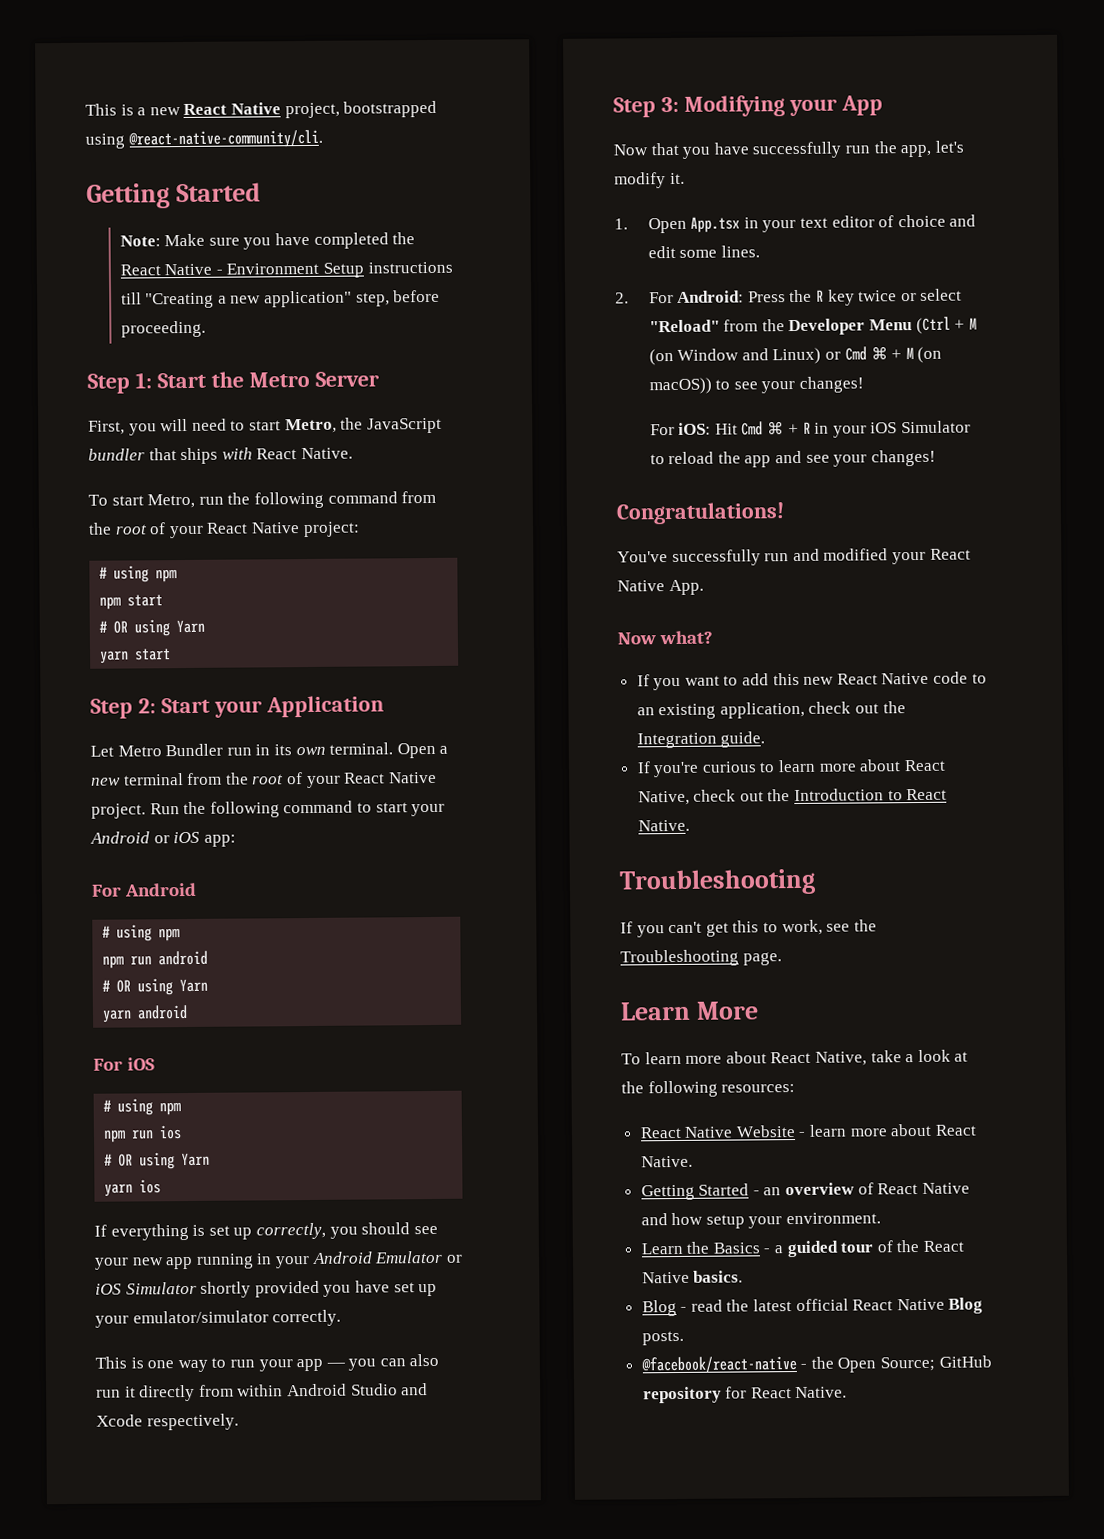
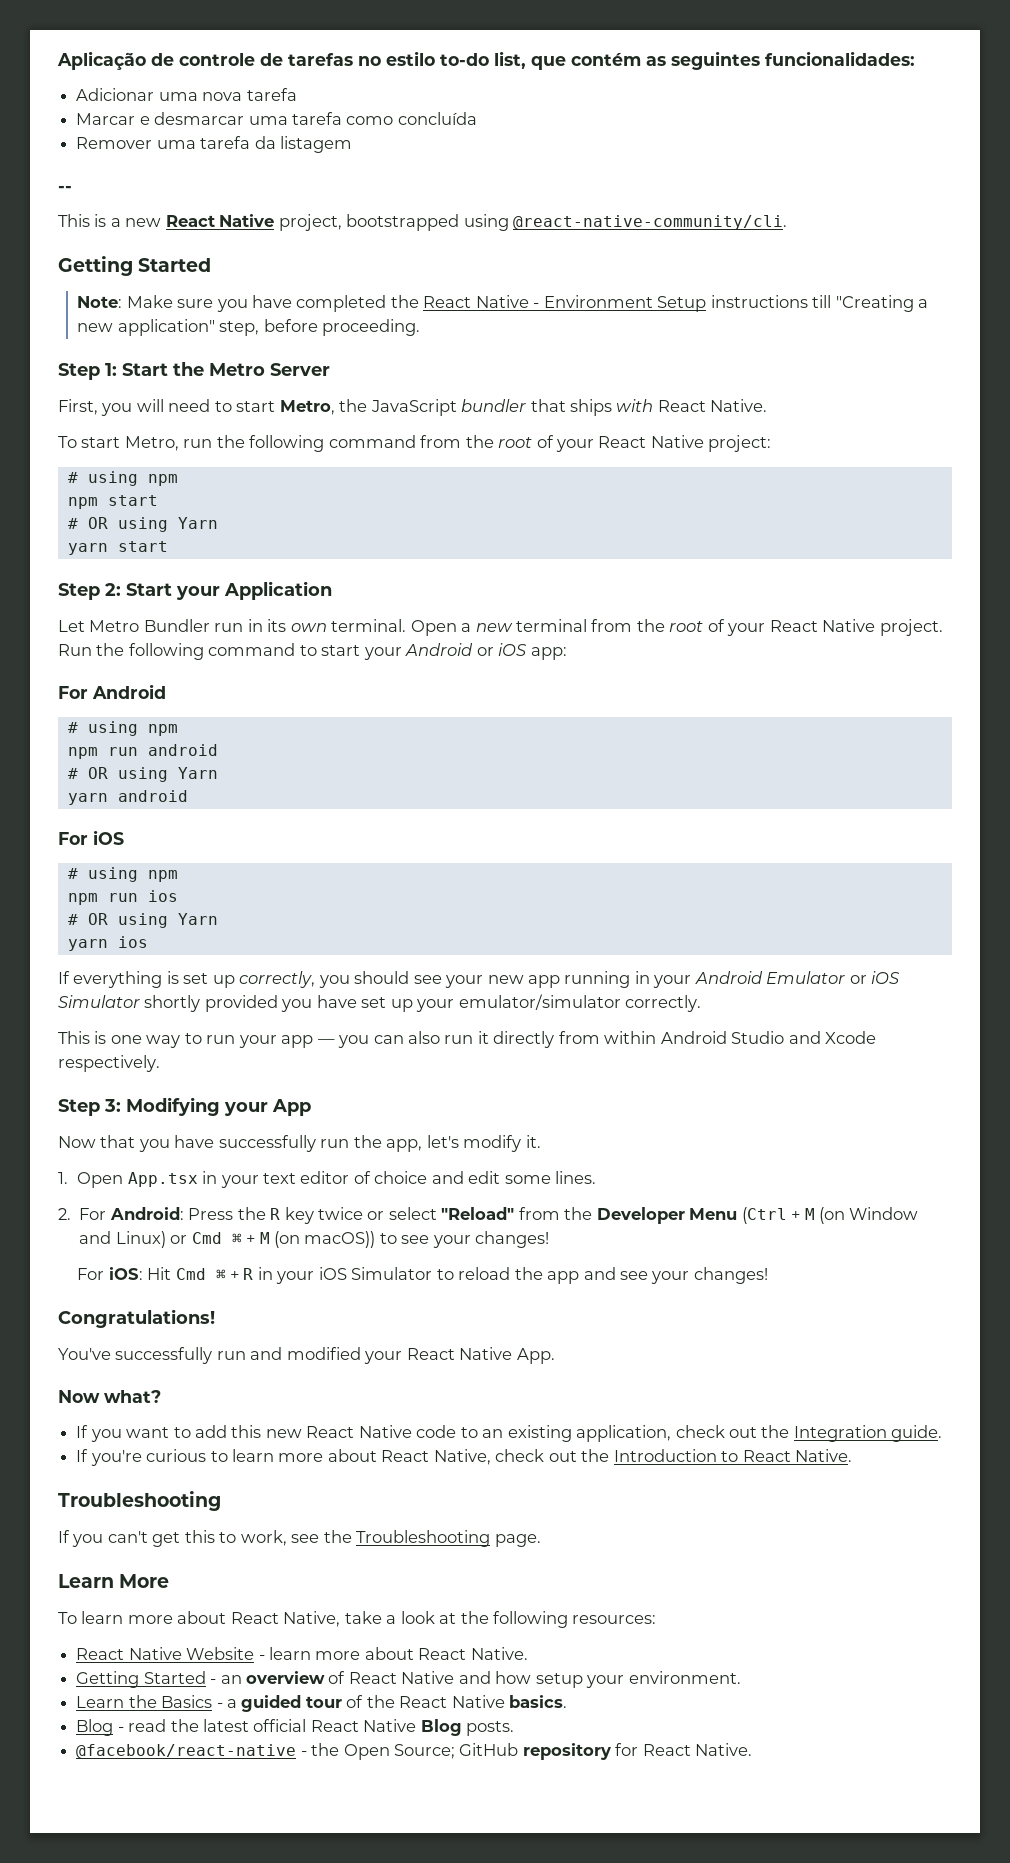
(85, 109) none -> [57,51,915,70] [76,88,297,101] [76,112,477,125] [76,136,352,153] [58,186,72,192] Aplicação de controle de tarefas no estilo to-do list, que contém as seguintes funcionalidades: // Adicionar uma nova tarefa // Marcar e desmarcar uma tarefa como concluída // Remover uma tarefa da listagem // -- //

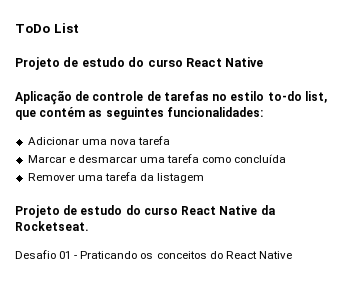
(57, 60) none -> [15,23,79,33] [15,57,264,70] ToDo List // Projeto de estudo do curso React Native //
[58,186,72,192] [58,214,788,231] [58,256,212,276] [77,295,929,312] [77,319,421,336] [58,362,330,380] [58,399,768,416] [58,435,772,452] [67,471,178,486] [67,495,158,509] [67,517,218,532] [67,541,168,555] [58,581,332,600] [58,619,943,636] [58,643,567,660] [58,684,166,699] [67,721,178,736] [67,744,218,759] [67,767,218,782] [67,790,188,805] [58,830,124,845] [67,867,178,882] [67,890,178,905] [67,913,218,928] [67,936,148,951] [58,971,901,988] [58,994,702,1012] [58,1031,877,1048] [58,1055,160,1072] [58,1097,311,1116] [58,1135,541,1152] [58,1171,597,1188] [58,1207,919,1224] [79,1231,550,1248] [77,1267,768,1284] [58,1309,215,1328] [58,1347,555,1364] [58,1390,161,1403] [76,1425,943,1442] [76,1449,852,1466] [58,1491,221,1511] [58,1530,541,1547] [58,1574,170,1588] [58,1611,657,1628] [76,1647,528,1660] [76,1671,741,1688] [76,1695,568,1712] [76,1719,515,1736] [76,1743,753,1760] -- // This is a new React Native project, bootstrapped using @react-native-community/cli. // Getting Started // Note: Make sure you have completed the React Native - Environment Setup instructions till "Creating a new application" step, before proceeding. // Step 1: Start the Metro Server // First, you will need to start Metro, the JavaScript bundler that ships with React Native. // To start Metro, run the following command from the root of your React Native project: // # using npm // npm start // # OR using Yarn // yarn start // Step 2: Start your Application // Let Metro Bundler run in its own terminal. Open a new terminal from the root of your React Native project. Run the following command to start your Android or iOS app: // For Android // # using npm // npm run android // # OR using Yarn // yarn android // For iOS // # using npm // npm run ios // # OR using Yarn // yarn ios // If everything is set up correctly, you should see your new app running in your Android Emulator or iOS Simulator shortly provided you have set up your emulator/simulator correctly. // This is one way to run your app — you can also run it directly from within Android Studio and Xcode respectively. // Step 3: Modifying your App // Now that you have successfully run the app, let's modify it. // 1. Open App.tsx in your text editor of choice and edit some lines. // 2. For Android: Press the R key twice or select "Reload" from the Developer Menu (Ctrl + M (on Window and Linux) or Cmd ⌘ + M (on macOS)) to see your changes! // For iOS: Hit Cmd ⌘ + R in your iOS Simulator to reload the app and see your changes! // Congratulations! // You've successfully run and modified your React Native App. // Now what? // If you want to add this new React Native code to an existing application, check out the Integration guide. // If you're curious to learn more about React Native, check out the Introduction to React Native. // Troubleshooting // If you can't get this to work, see the Troubleshooting page. // Learn More // To learn more about React Native, take a look at the following resources: // React Native Website - learn more about React Native. // Getting Started - an overview of React Native and how setup your environment. // Learn the Basics - a guided tour of the React Native basics. // Blog - read the latest official React Native Blog posts. // @facebook/react-native - the Open Source; GitHub repository for React Native. -> [15,205,275,218] [15,221,89,231] [15,250,292,259] Projeto de estudo do curso React Native da Rocketseat. // Desafio 01 - Praticando os conceitos do React Native

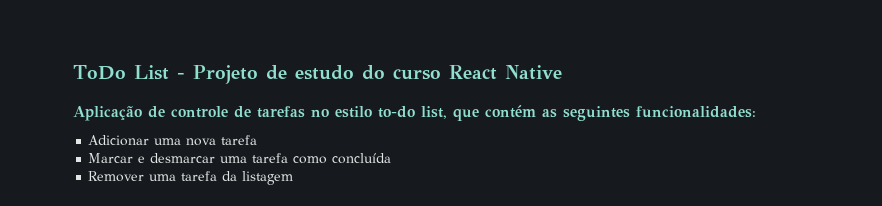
(79, 28) // -> [176,73,185,79] -
[15,205,275,218] [15,221,89,231] [15,250,292,259] // Projeto de estudo do curso React Native da Rocketseat. // Desafio 01 - Praticando os conceitos do React Native -> (294, 178) none

